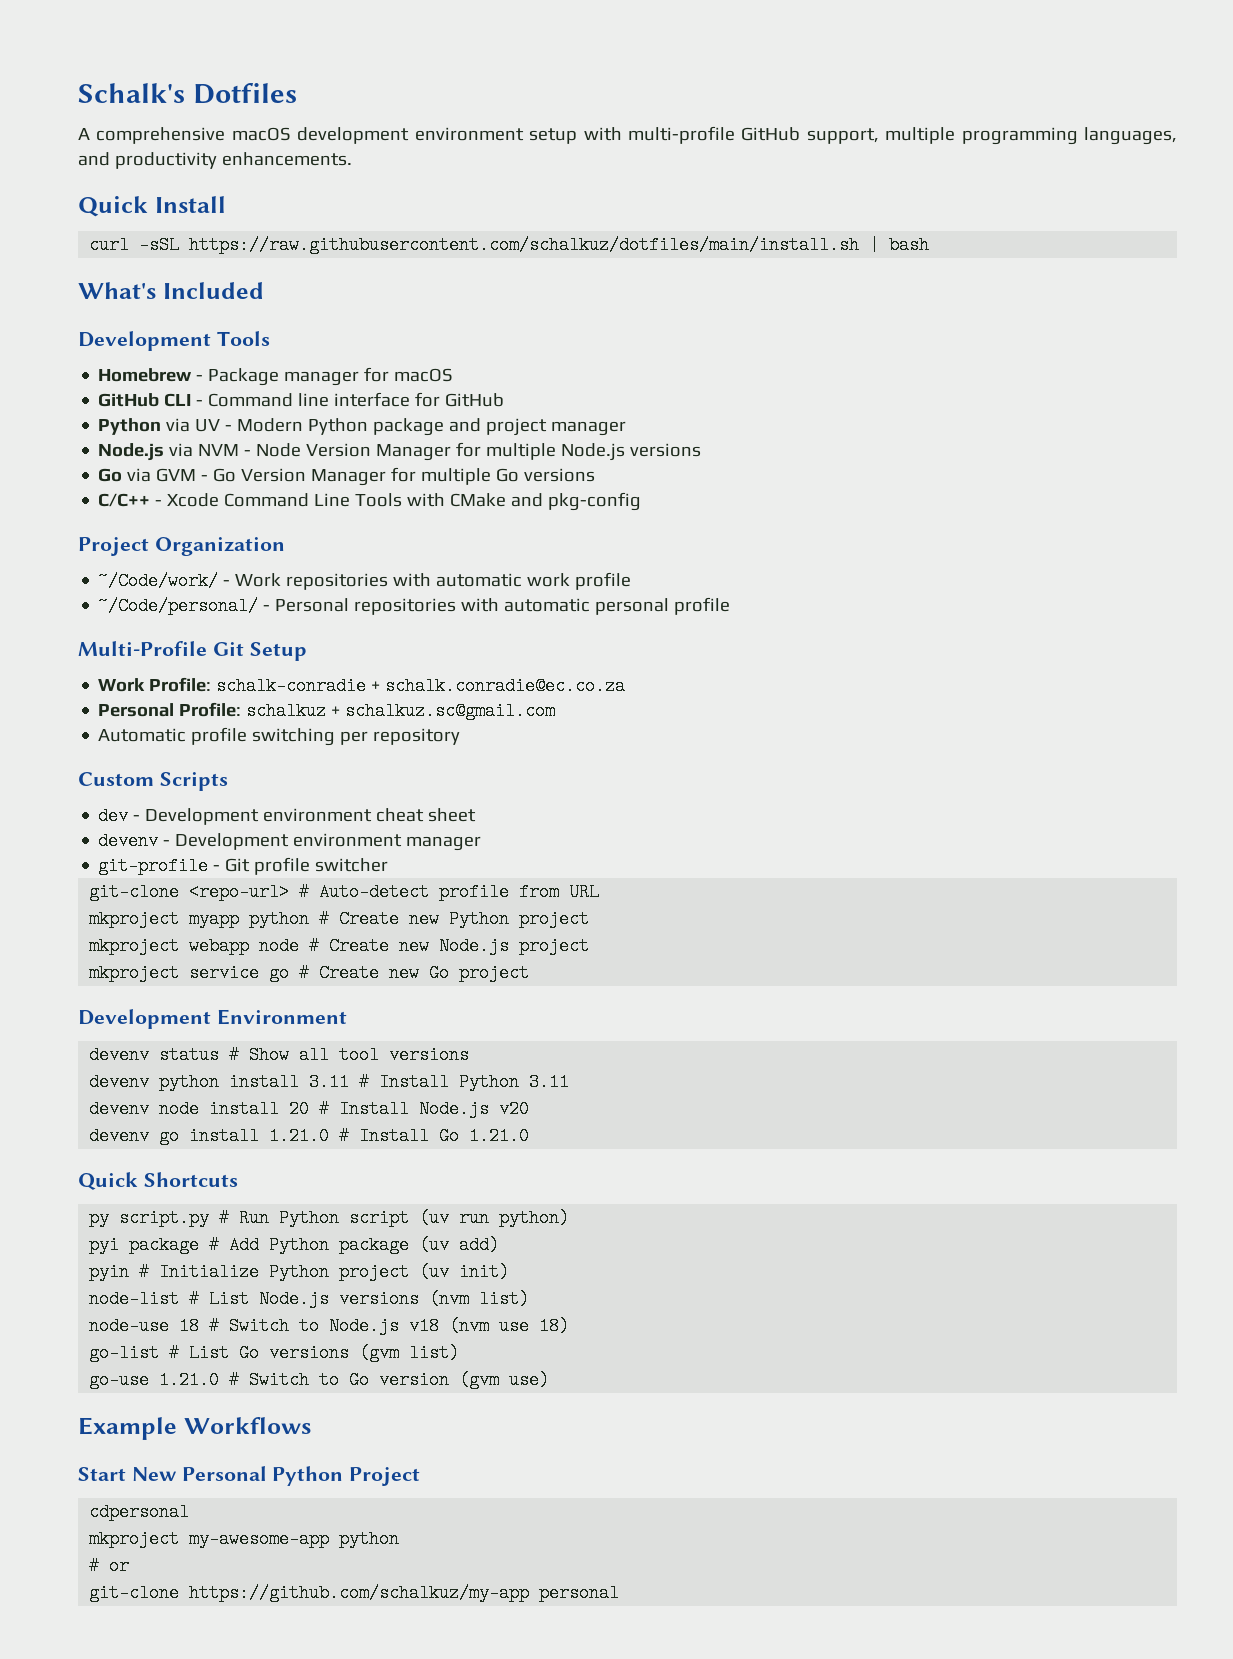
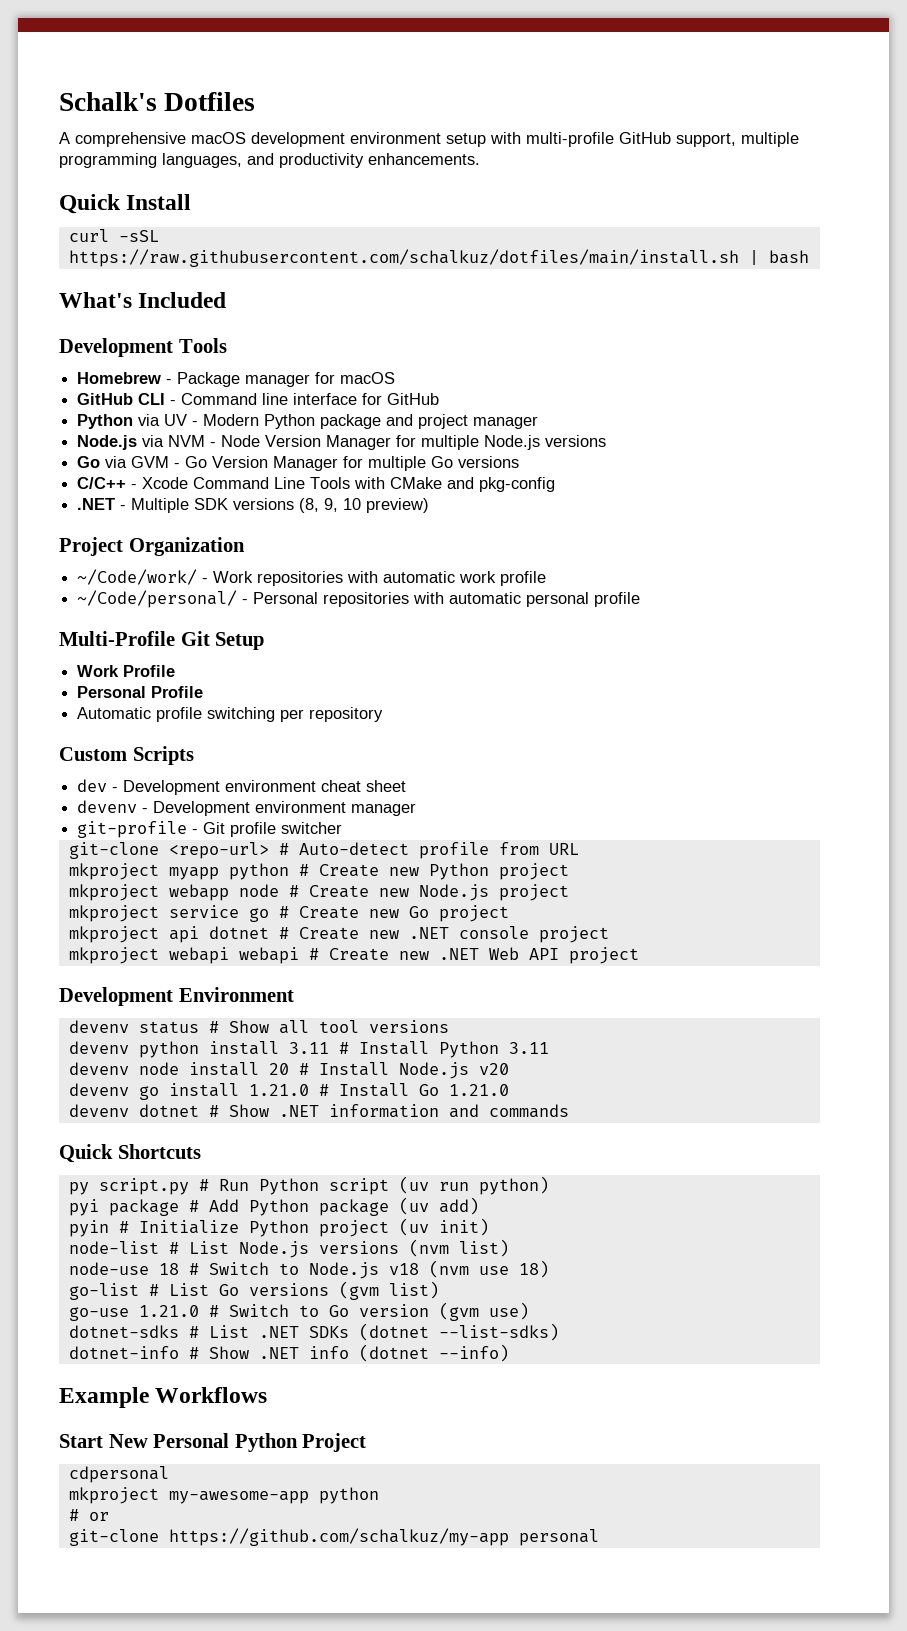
(642, 501) none -> [77,498,430,513] // .NET - Multiple SDK versions (8, 9, 10 preview)
[149,677,626,695] [98,702,556,720] Profile: schalk-conradie + schalk.conradie@ec.co.za // Personal Profile: schalkuz + schalkuz.sc@gmail.com -> [123,665,176,677] [77,686,204,698] Profile // Personal Profile
(530, 973) none -> [68,926,609,943] [68,947,639,964] // mkproject api dotnet # Create new .NET console project // mkproject webapi webapi # Create new .NET Web API project
(530, 1136) none -> [68,1104,569,1118] // devenv dotnet # Show .NET information and commands
(550, 1380) none -> [68,1323,559,1341] [68,1344,509,1362] // dotnet-sdks # List .NET SDKs (dotnet --list-sdks) // dotnet-info # Show .NET info (dotnet --info)

